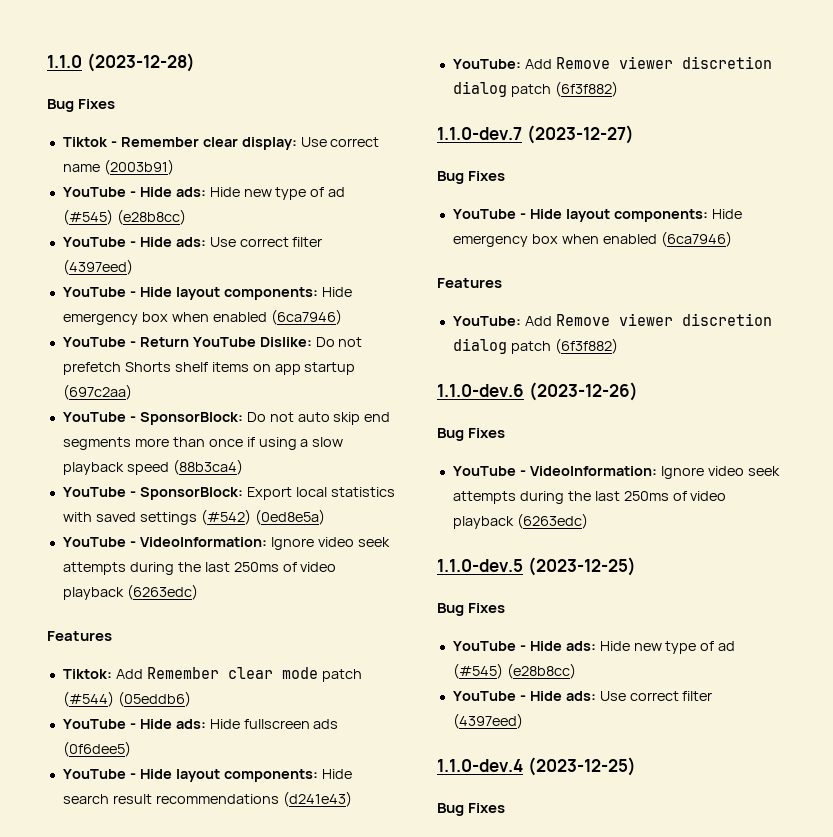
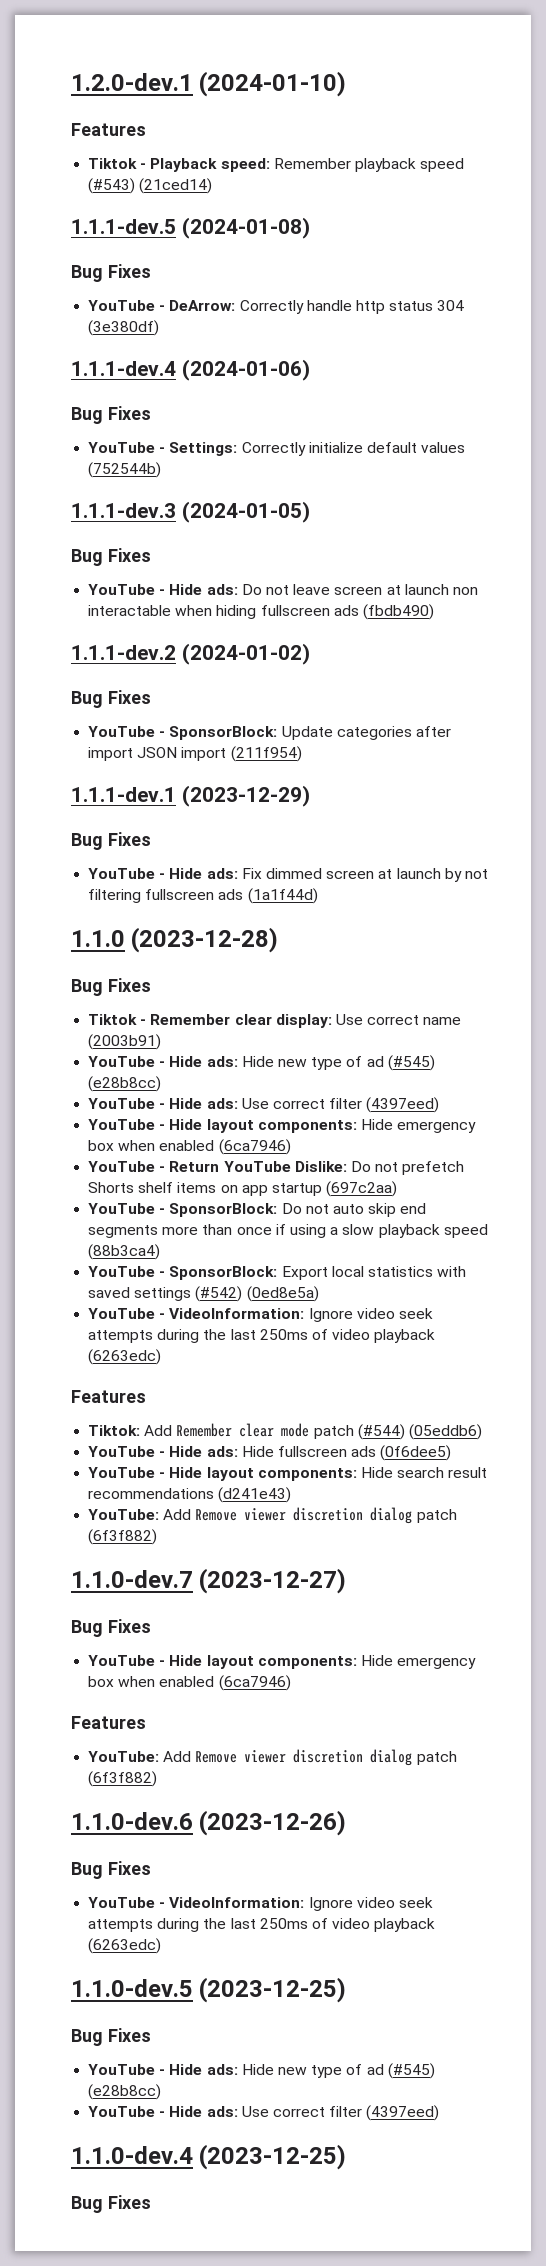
(47, 61) none -> [71,71,347,97] [71,123,146,136] [88,158,465,172] [88,178,213,194] [71,217,310,239] [71,264,151,282] [88,300,465,314] [88,320,160,336] [71,359,310,381] [71,406,151,424] [88,442,466,456] [88,462,162,478] [71,501,310,523] [71,548,151,566] [88,584,478,595] [88,604,434,620] [71,643,310,665] [71,690,151,708] [88,726,451,740] [88,746,302,762] [71,785,310,807] [71,832,151,850] [88,868,488,882] [88,888,318,904] 1.2.0-dev.1 (2024-01-10) // Features // Tiktok - Playback speed: Remember playback speed (#543) (21ced14) // 1.1.1-dev.5 (2024-01-08) // Bug Fixes // YouTube - DeArrow: Correctly handle http status 304 (3e380df) // 1.1.1-dev.4 (2024-01-06) // Bug Fixes // YouTube - Settings: Correctly initialize default values (752544b) // 1.1.1-dev.3 (2024-01-05) // Bug Fixes // YouTube - Hide ads: Do not leave screen at launch non interactable when hiding fullscreen ads (fbdb490) // 1.1.1-dev.2 (2024-01-02) // Bug Fixes // YouTube - SponsorBlock: Update categories after import JSON import (211f954) // 1.1.1-dev.1 (2023-12-29) // Bug Fixes // YouTube - Hide ads: Fix dimmed screen at launch by not filtering fullscreen ads (1a1f44d) //

